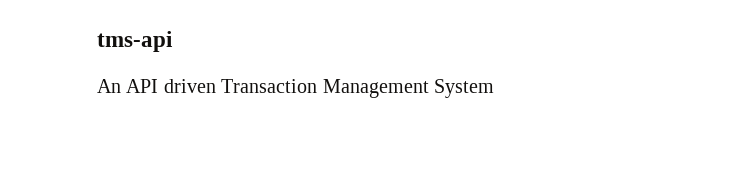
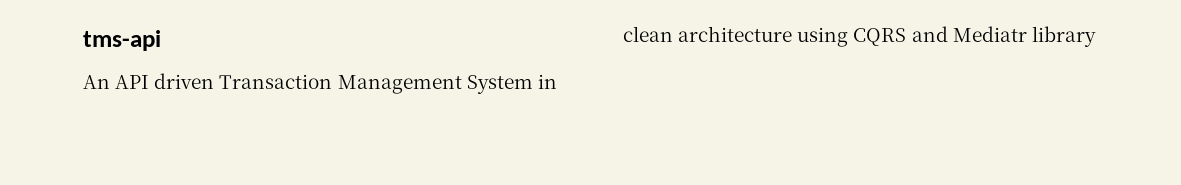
(494, 88) none -> [537,74,557,89] [623,26,1096,47] in clean architecture using CQRS and Mediatr library

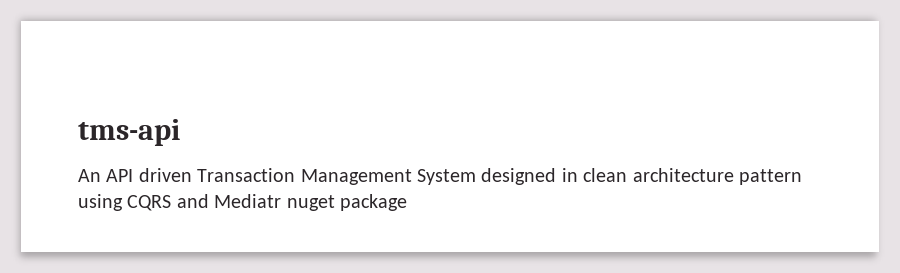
(533, 84) none -> [481,168,557,185] designed
(793, 34) none -> [738,169,802,185] pattern
[1031,26,1096,47] library -> [286,194,407,211] nuget package

